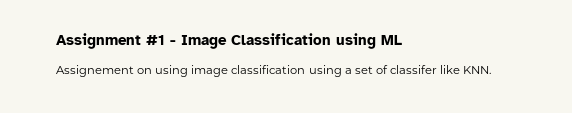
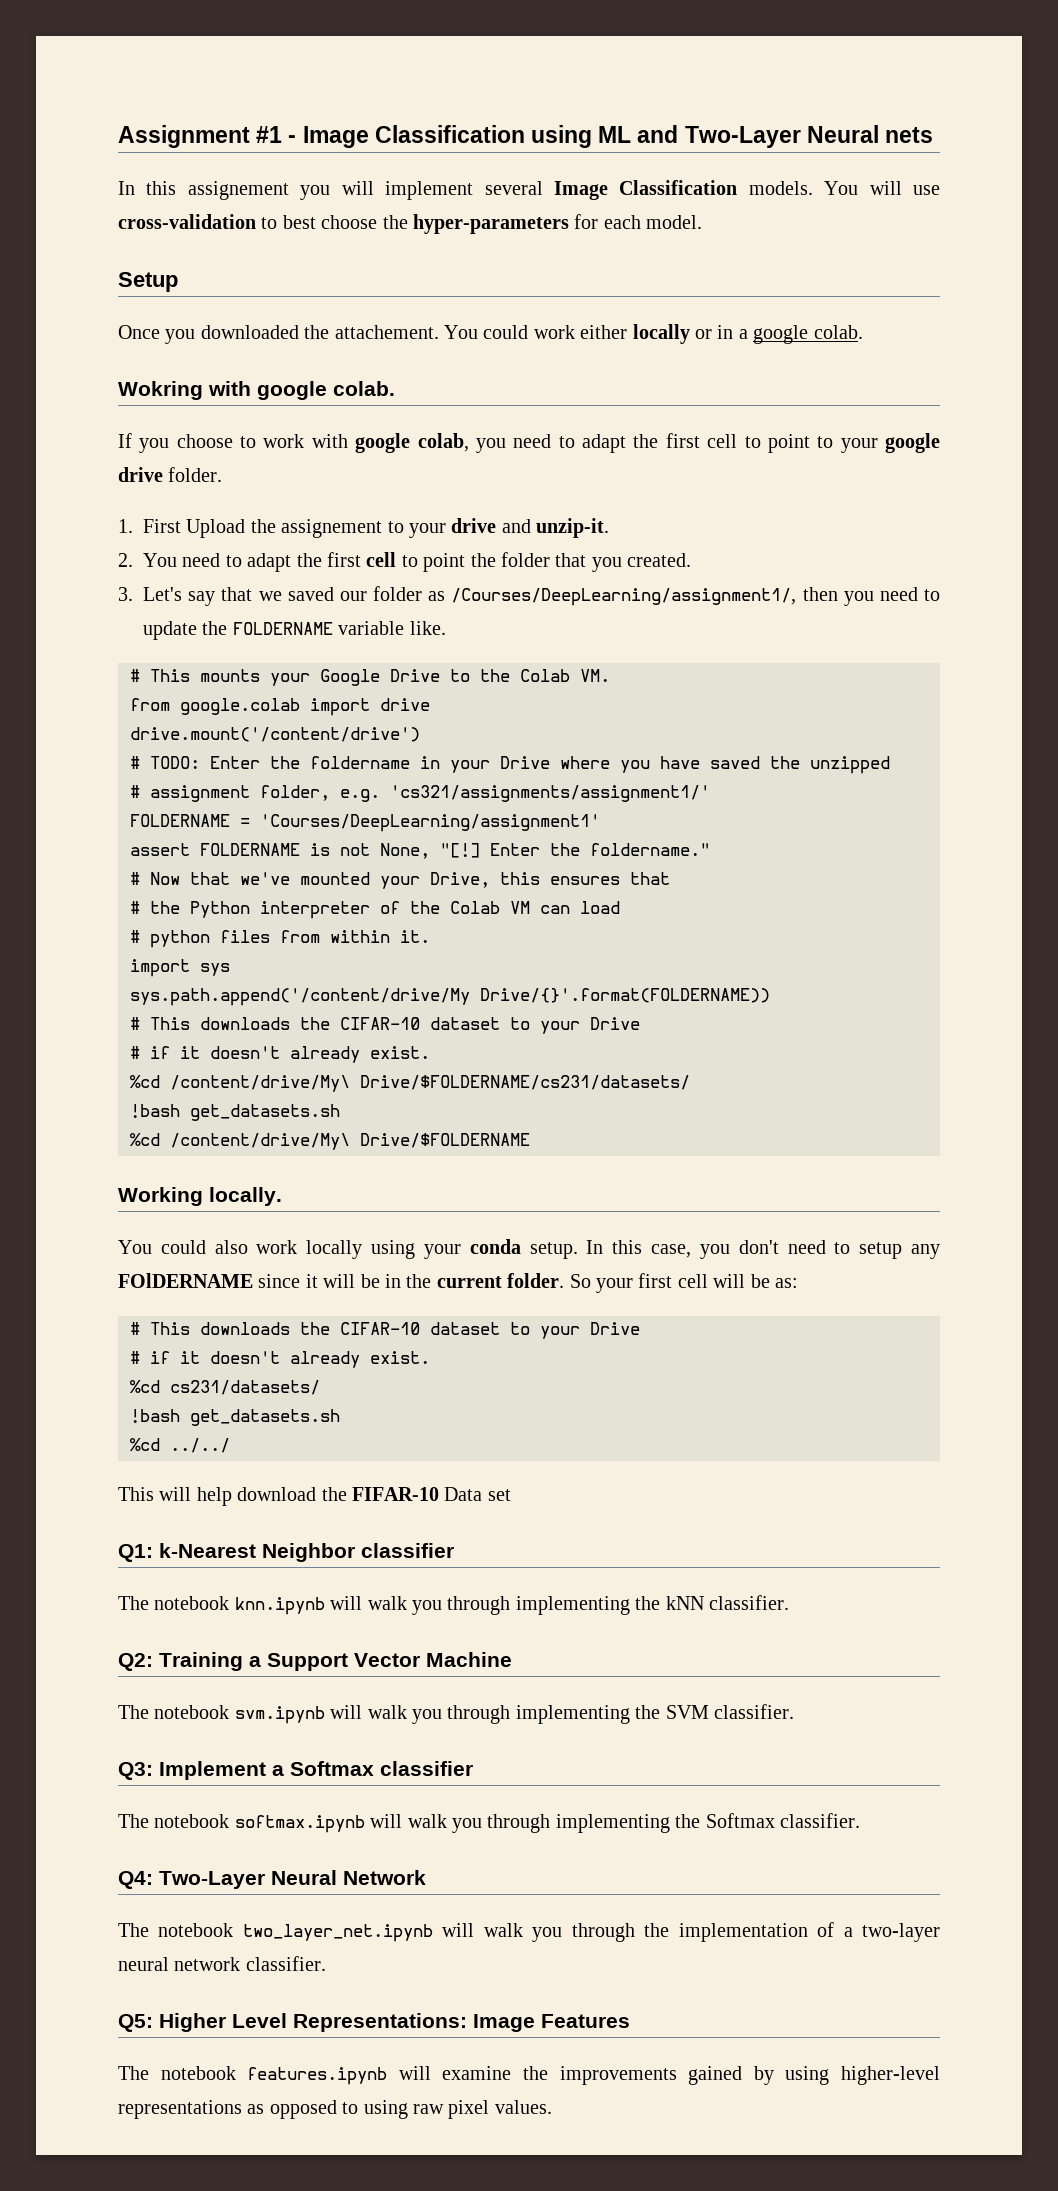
[56,65,492,77] // Assignement on using image classification using a set of classifer like KNN. -> [637,125,934,148] [118,180,940,200] [118,214,703,234] [118,272,178,292] [118,324,863,344] [118,381,395,400] [118,433,940,453] [118,467,223,482] [118,518,610,538] [118,552,692,572] [118,586,940,606] [143,621,446,640] [130,669,610,686] [130,698,430,716] [130,727,420,742] [130,756,890,774] [130,785,710,802] [130,814,600,832] [130,843,710,859] [130,872,670,889] [130,901,620,919] [130,930,430,948] [130,959,230,977] [130,988,770,1006] [130,1017,640,1034] [130,1046,430,1063] [130,1075,690,1092] [130,1104,340,1121] [130,1133,530,1150] [118,1187,282,1206] [118,1239,941,1259] [118,1273,798,1293] [130,1322,640,1339] [130,1351,430,1368] [130,1380,320,1395] [130,1409,340,1426] [130,1438,230,1453] [118,1487,511,1506] [118,1543,454,1562] [118,1595,789,1615] [118,1652,512,1671] [118,1704,794,1724] [118,1761,473,1780] [118,1813,860,1833] [118,1870,426,1889] [118,1922,941,1942] [118,1956,326,1971] [118,2013,630,2032] [118,2066,941,2085] [118,2100,552,2119] and Two-Layer Neural nets // In this assignement you will implement several Image Classification models. You will use cross-validation to best choose the hyper-parameters for each model. // Setup // Once you downloaded the attachement. You could work either locally or in a google colab. // Wokring with google colab. // If you choose to work with google colab, you need to adapt the first cell to point to your google drive folder. // 1. First Upload the assignement to your drive and unzip-it. // 2. You need to adapt the first cell to point the folder that you created. // 3. Let's say that we saved our folder as /Courses/DeepLearning/assignment1/, then you need to update the FOLDERNAME variable like. // # This mounts your Google Drive to the Colab VM. // from google.colab import drive // drive.mount('/content/drive') // # TODO: Enter the foldername in your Drive where you have saved the unzipped // # assignment folder, e.g. 'cs321/assignments/assignment1/' // FOLDERNAME = 'Courses/DeepLearning/assignment1' // assert FOLDERNAME is not None, "[!] Enter the foldername." // # Now that we've mounted your Drive, this ensures that // # the Python interpreter of the Colab VM can load // # python files from within it. // import sys // sys.path.append('/content/drive/My Drive/{}'.format(FOLDERNAME)) // # This downloads the CIFAR-10 dataset to your Drive // # if it doesn't already exist. // %cd /content/drive/My\ Drive/$FOLDERNAME/cs231/datasets/ // !bash get_datasets.sh // %cd /content/drive/My\ Drive/$FOLDERNAME // Working locally. // You could also work locally using your conda setup. In this case, you don't need to setup any FOlDERNAME since it will be in the current folder. So your first cell will be as: // # This downloads the CIFAR-10 dataset to your Drive // # if it doesn't already exist. // %cd cs231/datasets/ // !bash get_datasets.sh // %cd ../../ // This will help download the FIFAR-10 Data set // Q1: k-Nearest Neighbor classifier // The notebook knn.ipynb will walk you through implementing the kNN classifier. // Q2: Training a Support Vector Machine // The notebook svm.ipynb will walk you through implementing the SVM classifier. // Q3: Implement a Softmax classifier // The notebook softmax.ipynb will walk you through implementing the Softmax classifier. // Q4: Two-Layer Neural Network // The notebook two_layer_net.ipynb will walk you through the implementation of a two-layer neural network classifier. // Q5: Higher Level Representations: Image Features // The notebook features.ipynb will examine the improvements gained by using higher-level representations as opposed to using raw pixel values.

